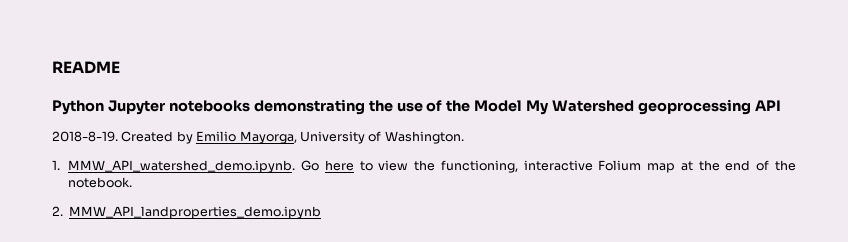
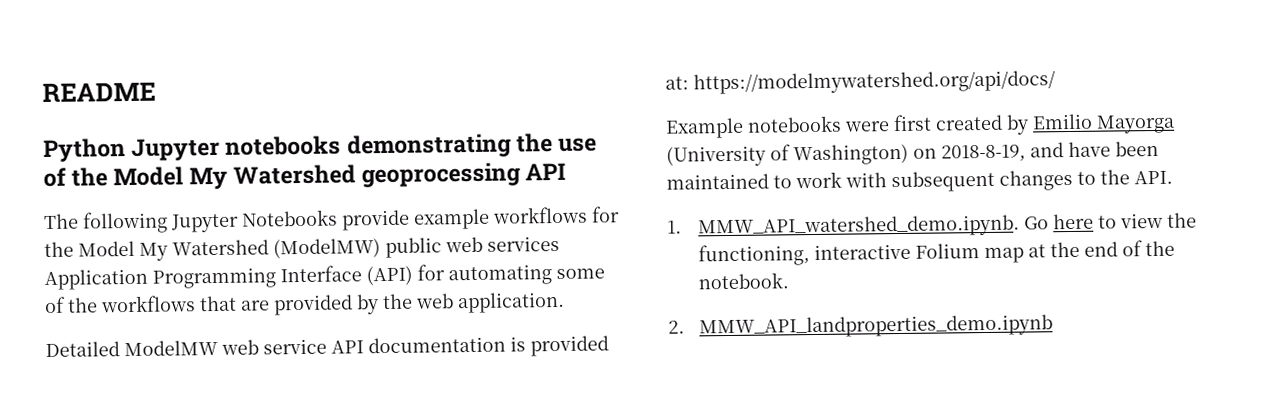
[52,131,464,144] 2018-8-19. Created by Emilio Mayorga, University of Washington. -> [44,206,620,234] [44,235,560,261] [44,264,605,290] [44,291,565,316] [45,335,609,357] [665,70,1056,95] [665,113,1175,139] [666,140,1159,167] [666,169,1173,193] The following Jupyter Notebooks provide example workflows for the Model My Watershed (ModelMW) public web services Application Programming Interface (API) for automating some of the workflows that are provided by the web application. // Detailed ModelMW web service API documentation is provided at: https://modelmywatershed.org/api/docs/ // Example notebooks were first created by Emilio Mayorga (University of Washington) on 2018-8-19, and have been maintained to work with subsequent changes to the API.

